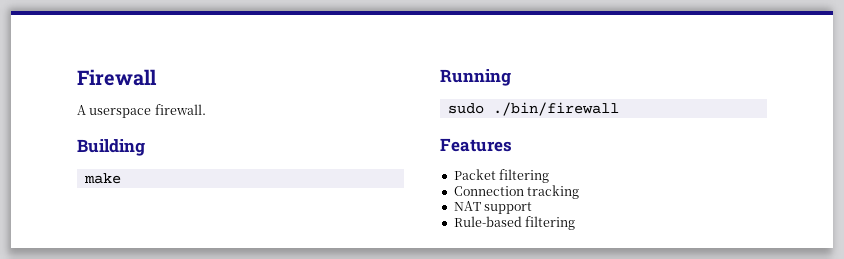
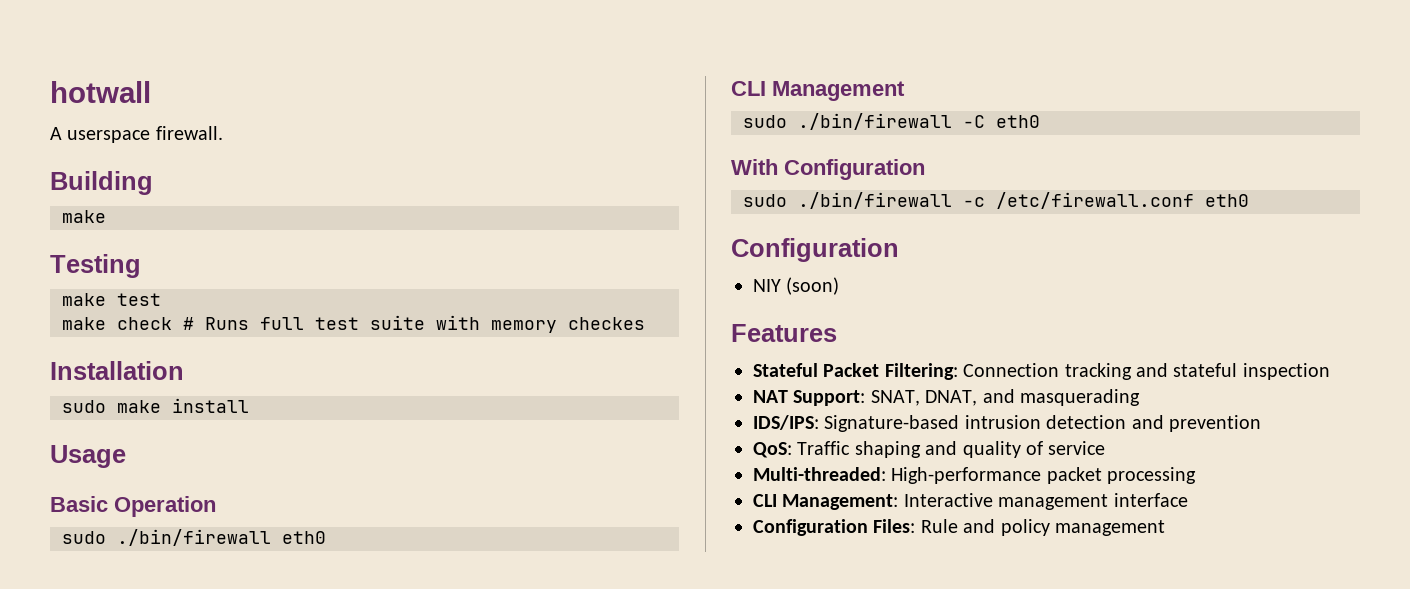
[77,69,157,86] Firewall -> [50,81,151,103] hotwall
[440,69,511,86] [447,102,619,116] [440,138,512,152] [453,169,550,183] [453,185,580,199] [453,201,533,214] [453,216,576,230] Running // sudo ./bin/firewall // Features // Packet filtering // Connection tracking // NAT support // Rule-based filtering -> [50,254,141,278] [62,293,161,306] [62,315,645,333] [50,361,184,380] [62,398,249,413] [50,445,126,468] [50,496,216,517] [62,529,326,546] [731,81,905,101] [743,113,1040,130] [731,159,925,180] [743,192,1249,209] [731,238,899,262] [753,277,840,295] [731,324,837,342] [753,363,1330,380] [753,389,1140,406] [753,415,1261,432] [753,441,1106,458] [753,467,1197,484] [753,493,1188,510] [753,519,1165,536] Testing // make test // make check # Runs full test suite with memory checkes // Installation // sudo make install // Usage // Basic Operation // sudo ./bin/firewall eth0 // CLI Management // sudo ./bin/firewall -C eth0 // With Configuration // sudo ./bin/firewall -c /etc/firewall.conf eth0 // Configuration // NIY (soon) // Features // Stateful Packet Filtering: Connection tracking and stateful inspection // NAT Support: SNAT, DNAT, and masquerading // IDS/IPS: Signature-based intrusion detection and prevention // QoS: Traffic shaping and quality of service // Multi-threaded: High-performance packet processing // CLI Management: Interactive management interface // Configuration Files: Rule and policy management

